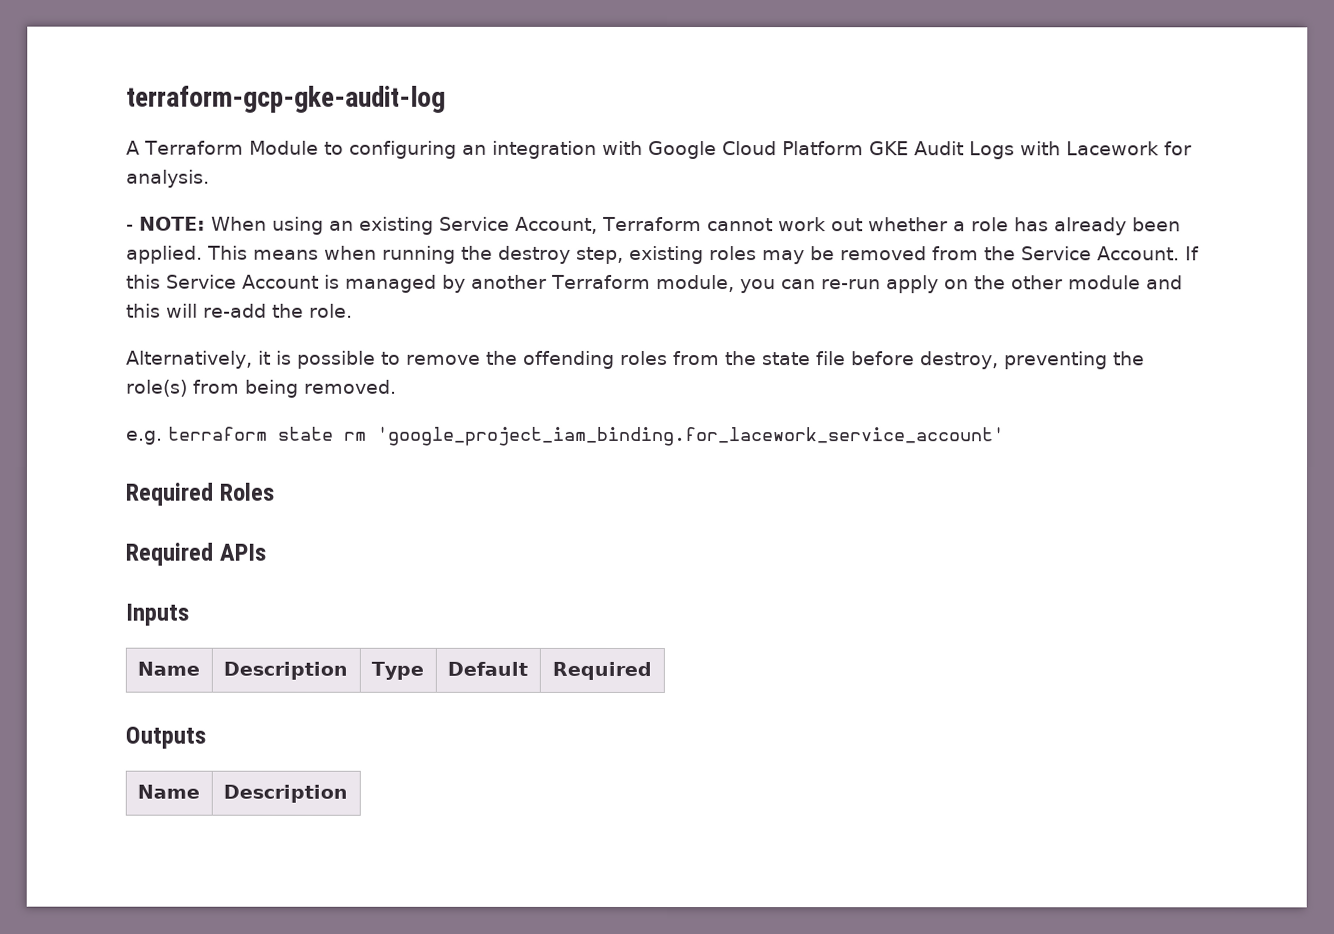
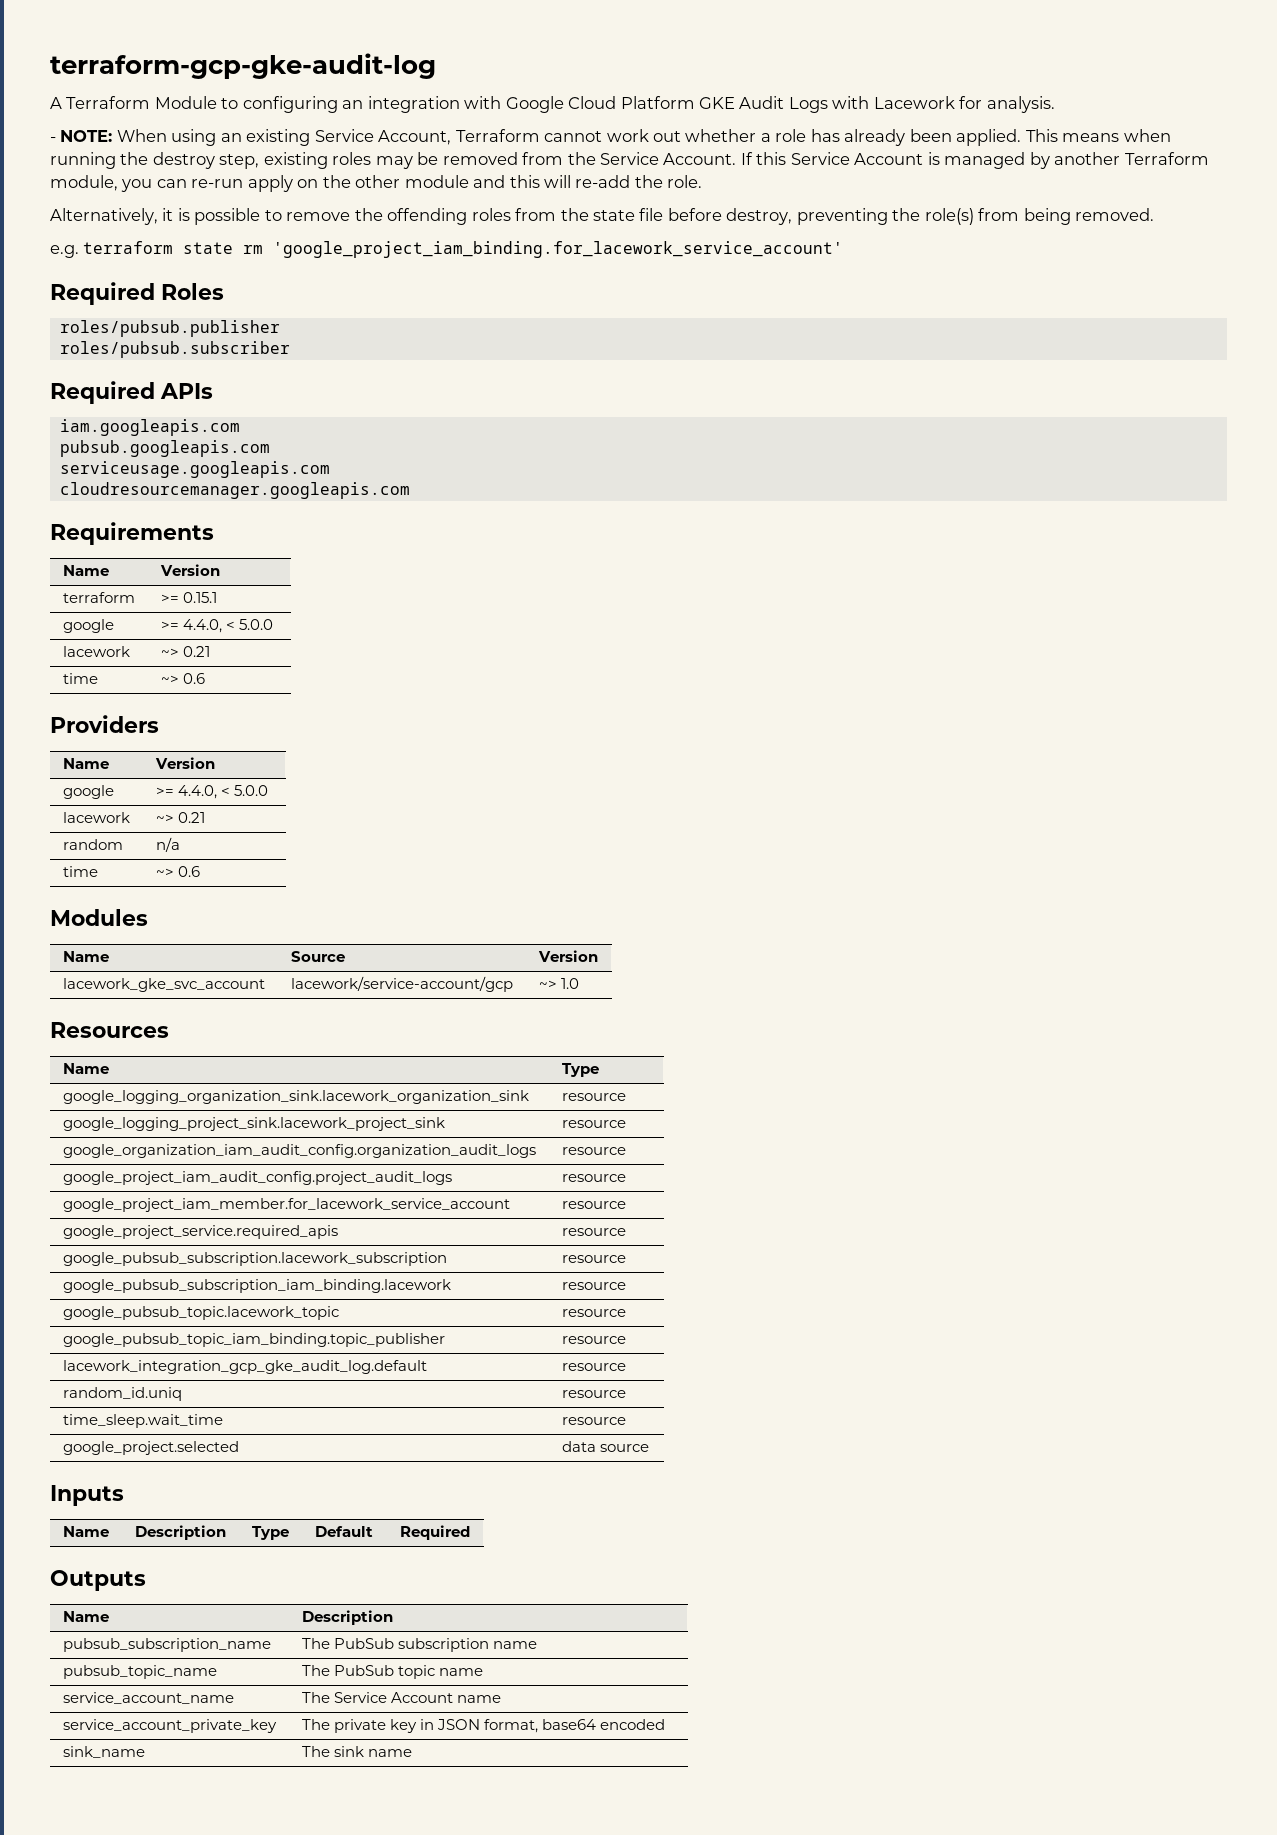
(274, 491) none -> [59,320,280,337] [59,341,290,358] // roles/pubsub.publisher // roles/pubsub.subscriber
(266, 552) none -> [59,419,240,436] [59,440,270,457] [59,461,330,478] [59,482,410,499] [50,522,214,545] [62,565,109,576] [159,564,220,576] [62,592,135,603] [160,592,217,603] [62,619,114,633] [160,619,273,633] [62,646,130,657] [160,646,210,657] [62,673,98,684] [160,673,205,684] [50,715,159,733] [62,758,109,769] [154,757,215,769] [62,785,114,799] [155,785,268,799] [62,812,130,823] [155,812,205,823] [62,839,123,850] [155,837,180,852] [62,866,98,877] [155,866,200,877] [50,909,148,926] [62,951,109,962] [290,951,345,962] [537,950,598,962] [62,978,265,992] [290,976,513,992] [538,978,579,989] [50,1022,169,1038] [62,1063,109,1074] [561,1063,599,1077] [62,1090,529,1104] [561,1093,626,1101] [62,1117,445,1131] [561,1120,626,1128] [62,1144,536,1158] [561,1147,626,1155] [62,1171,452,1185] [561,1174,626,1182] [62,1198,510,1212] [561,1201,626,1209] [62,1225,338,1239] [561,1228,626,1236] [62,1252,447,1266] [561,1255,626,1263] [62,1279,451,1293] [561,1282,626,1290] [62,1306,339,1320] [561,1309,626,1317] [62,1333,445,1347] [561,1336,626,1344] [62,1360,427,1374] [561,1363,626,1371] [62,1387,182,1401] [561,1390,626,1398] [62,1414,223,1428] [561,1417,626,1425] [62,1441,239,1455] [561,1441,649,1452] // iam.googleapis.com // pubsub.googleapis.com // serviceusage.googleapis.com // cloudresourcemanager.googleapis.com // Requirements // Name | Version // terraform | >= 0.15.1 // google | >= 4.4.0, < 5.0.0 // lacework | ~> 0.21 // time | ~> 0.6 // Providers // Name | Version // google | >= 4.4.0, < 5.0.0 // lacework | ~> 0.21 // random | n/a // time | ~> 0.6 // Modules // Name | Source | Version // lacework_gke_svc_account | lacework/service-account/gcp | ~> 1.0 // Resources // Name | Type // google_logging_organization_sink.lacework_organization_sink | resource // google_logging_project_sink.lacework_project_sink | resource // google_organization_iam_audit_config.organization_audit_logs | resource // google_project_iam_audit_config.project_audit_logs | resource // google_project_iam_member.for_lacework_service_account | resource // google_project_service.required_apis | resource // google_pubsub_subscription.lacework_subscription | resource // google_pubsub_subscription_iam_binding.lacework | resource // google_pubsub_topic.lacework_topic | resource // google_pubsub_topic_iam_binding.topic_publisher | resource // lacework_integration_gcp_gke_audit_log.default | resource // random_id.uniq | resource // time_sleep.wait_time | resource // google_project.selected | data source
(348, 793) none -> [62,1638,271,1652] [301,1638,537,1652] [62,1665,217,1679] [301,1665,483,1679] [62,1692,234,1704] [301,1692,501,1703] [62,1719,277,1733] [301,1719,665,1733] [62,1746,145,1758] [301,1746,412,1757] // pubsub_subscription_name | The PubSub subscription name // pubsub_topic_name | The PubSub topic name // service_account_name | The Service Account name // service_account_private_key | The private key in JSON format, base64 encoded // sink_name | The sink name

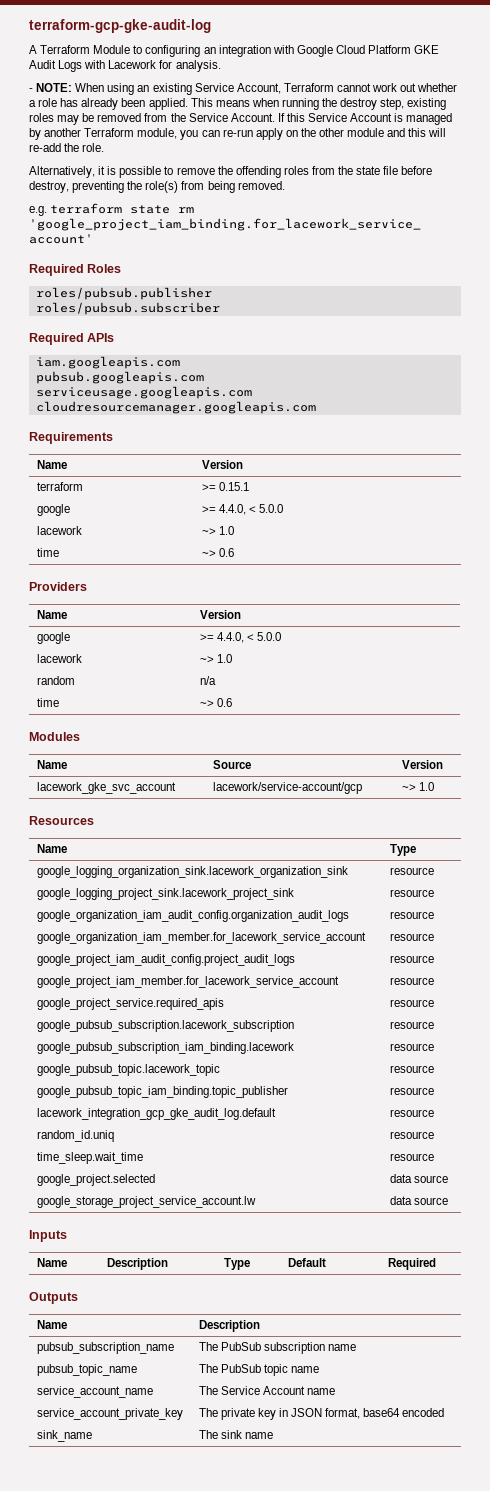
[182,646,210,657] 0.21 -> [218,526,234,535] 1.0
[177,812,205,823] 0.21 -> [216,654,232,663] 1.0
(626, 1151) none -> [36,932,366,944] [389,933,434,941] // google_organization_iam_member.for_lacework_service_account | resource
(649, 1448) none -> [36,1196,256,1208] [389,1196,448,1205] // google_storage_project_service_account.lw | data source

